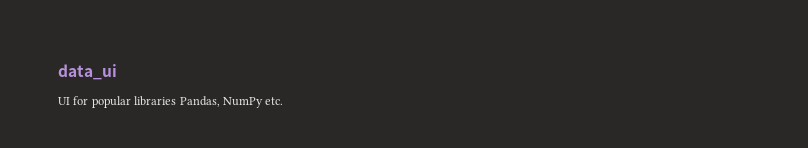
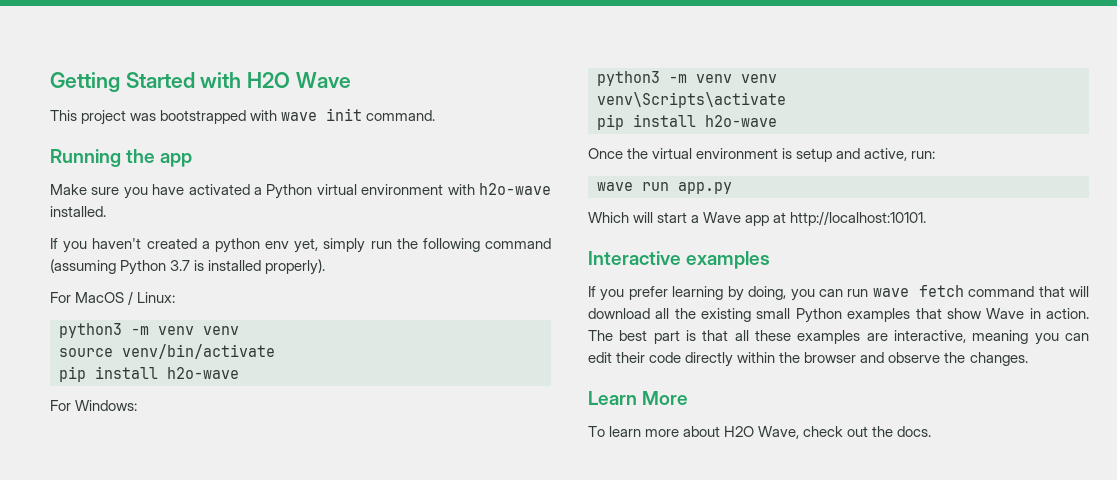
[58,64,117,80] [58,96,284,108] data_ui // UI for popular libraries Pandas, NumPy etc. -> [50,72,351,92] [50,108,436,125] [50,149,193,167] [50,183,551,199] [50,206,106,217] [50,238,551,253] [50,259,326,275] [50,291,176,305] [59,323,239,338] [59,344,275,359] [59,366,239,382] [50,400,138,411] [597,71,777,86] [597,92,786,108] [597,114,777,130] [588,148,936,162] [597,182,732,194] [588,211,927,226] [588,251,771,269] [588,285,1089,301] [588,308,1089,323] [588,330,1089,345] [588,352,1028,367] [588,391,689,405] [588,426,932,439] Getting Started with H2O Wave // This project was bootstrapped with wave init command. // Running the app // Make sure you have activated a Python virtual environment with h2o-wave installed. // If you haven't created a python env yet, simply run the following command (assuming Python 3.7 is installed properly). // For MacOS / Linux: // python3 -m venv venv // source venv/bin/activate // pip install h2o-wave // For Windows: // python3 -m venv venv // venv\Scripts\activate // pip install h2o-wave // Once the virtual environment is setup and active, run: // wave run app.py // Which will start a Wave app at http://localhost:10101. // Interactive examples // If you prefer learning by doing, you can run wave fetch command that will download all the existing small Python examples that show Wave in action. The best part is that all these examples are interactive, meaning you can edit their code directly within the browser and observe the changes. // Learn More // To learn more about H2O Wave, check out the docs.

